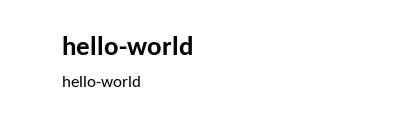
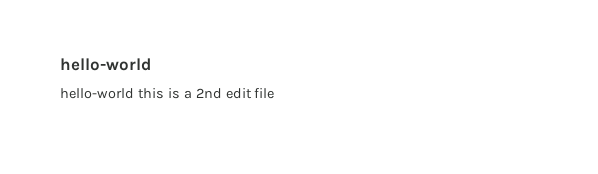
(141, 81) none -> [137,88,275,99] this is a 2nd edit file

